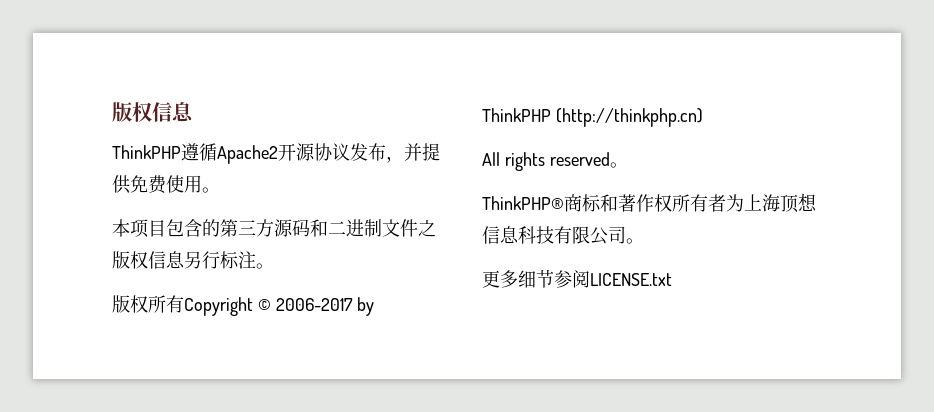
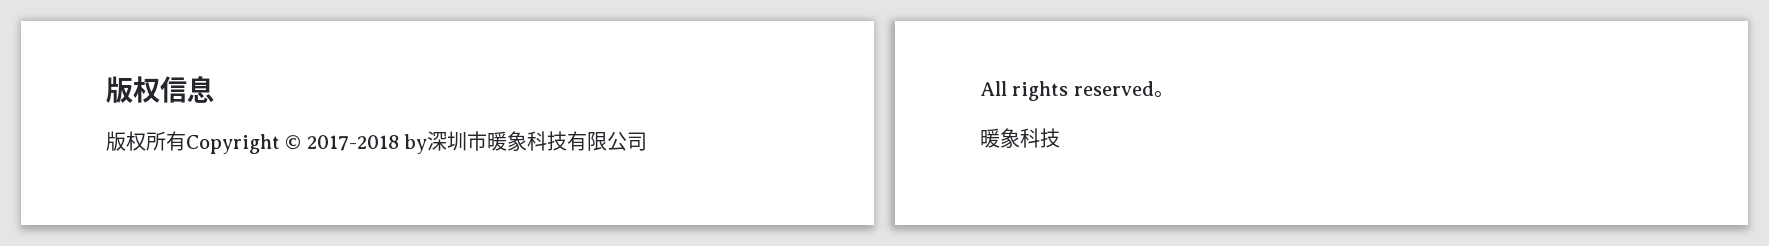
[112,143,440,164] [112,175,220,194] [112,219,436,238] [112,251,274,269] [112,295,374,316] [482,108,703,127] [482,152,628,171] [482,193,817,213] [482,226,644,245] [482,270,672,288] ThinkPHP遵循Apache2开源协议发布，并提供免费使用。 // 本项目包含的第三方源码和二进制文件之版权信息另行标注。 // 版权所有Copyright © 2006-2017 by ThinkPHP (http://thinkphp.cn) // All rights reserved。 // ThinkPHP®商标和著作权所有者为上海顶想信息科技有限公司。 // 更多细节参阅LICENSE.txt -> [106,131,648,154] [980,81,1174,101] [980,128,1060,148] 版权所有Copyright © 2017-2018 by深圳市暖象科技有限公司 // All rights reserved。 // 暖象科技

